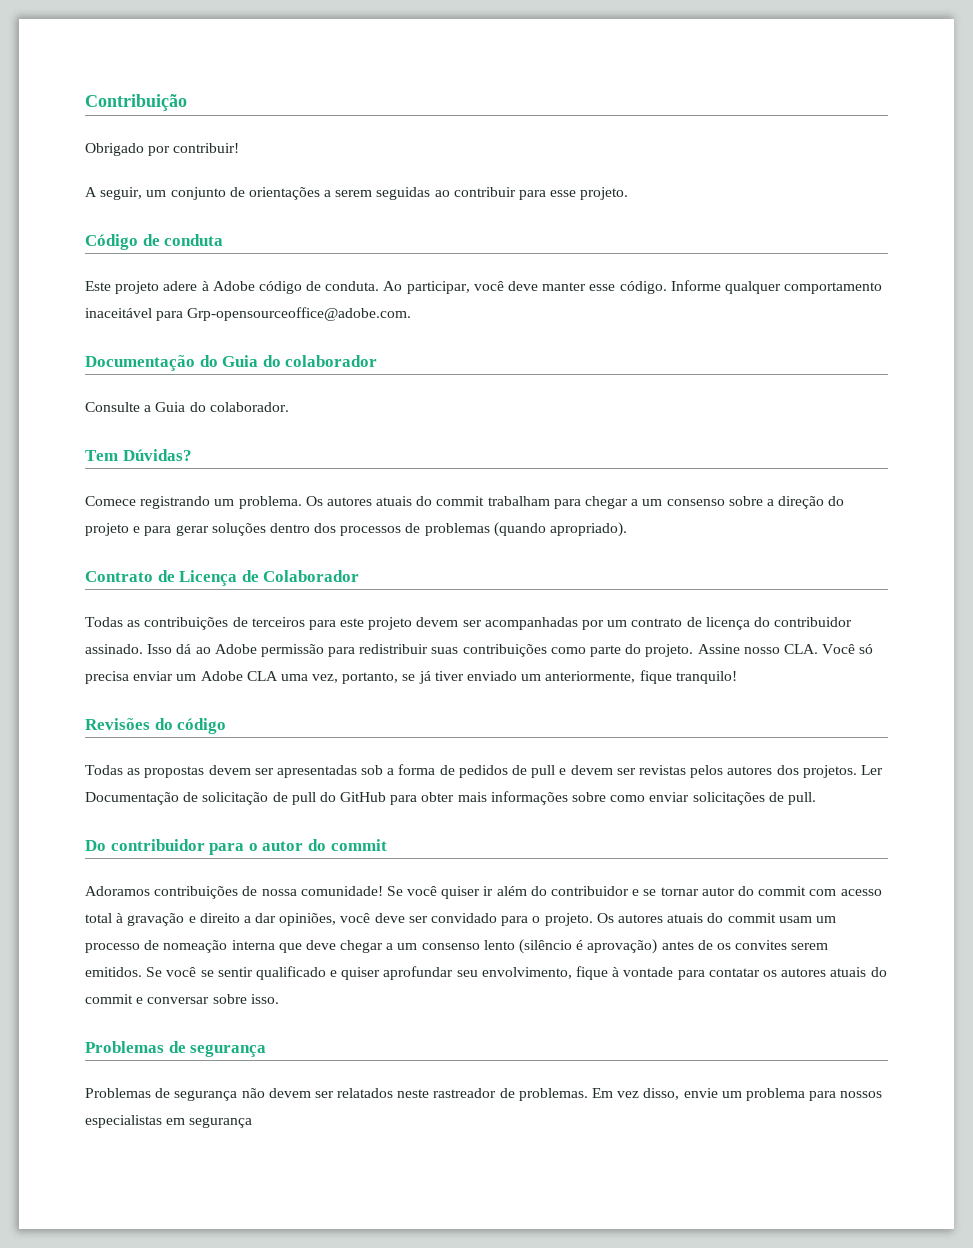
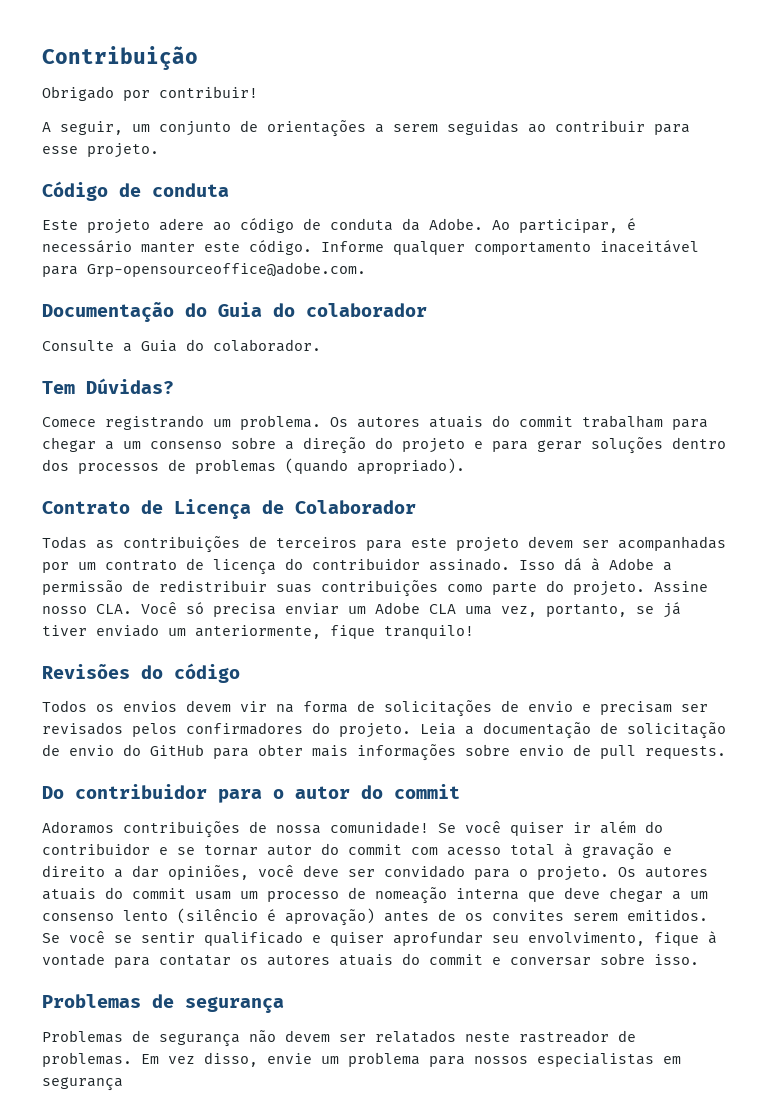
[201,281,616,294] à Adobe código de conduta. Ao participar, você deve manter esse -> [213,218,636,233] [42,240,240,253] ao código de conduta da Adobe. Ao participar, é necessário manter este
[195,644,356,657] ao Adobe permissão para -> [591,558,672,571] [42,580,150,595] à Adobe a permissão de
[85,764,883,778] [85,792,179,805] Todas as propostas devem ser apresentadas sob a forma de pedidos de pull e devem ser revistas pelos autores dos projetos. Ler Documentação -> [42,700,708,717] [42,722,591,739] Todos os envios devem vir na forma de solicitações de envio e precisam ser revisados pelos confirmadores do projeto. Leia a documentação
[291,792,316,805] pull -> [69,745,114,756] envio
[610,792,816,805] como enviar solicitações de pull. -> [519,744,726,759] envio de pull requests.

